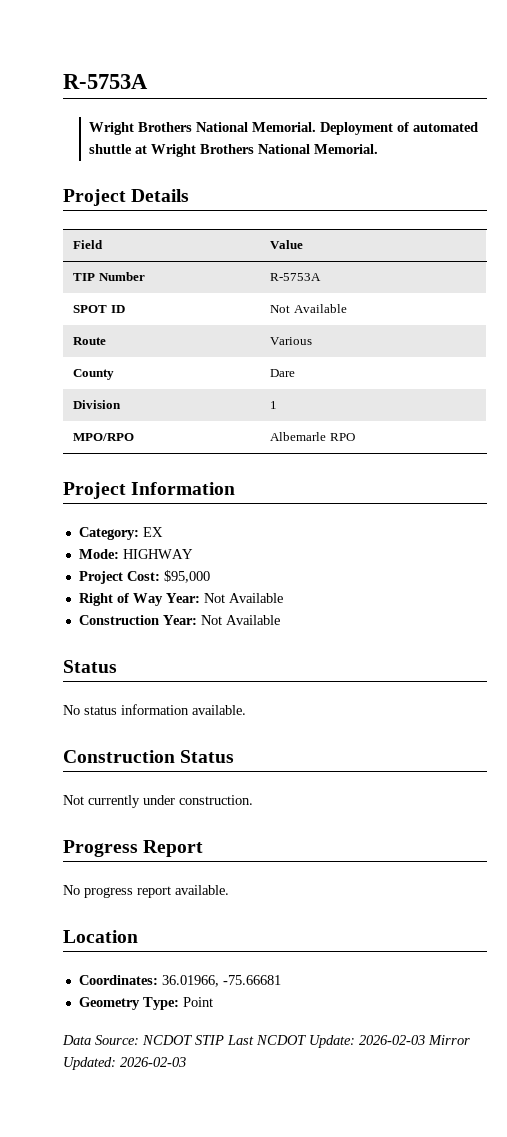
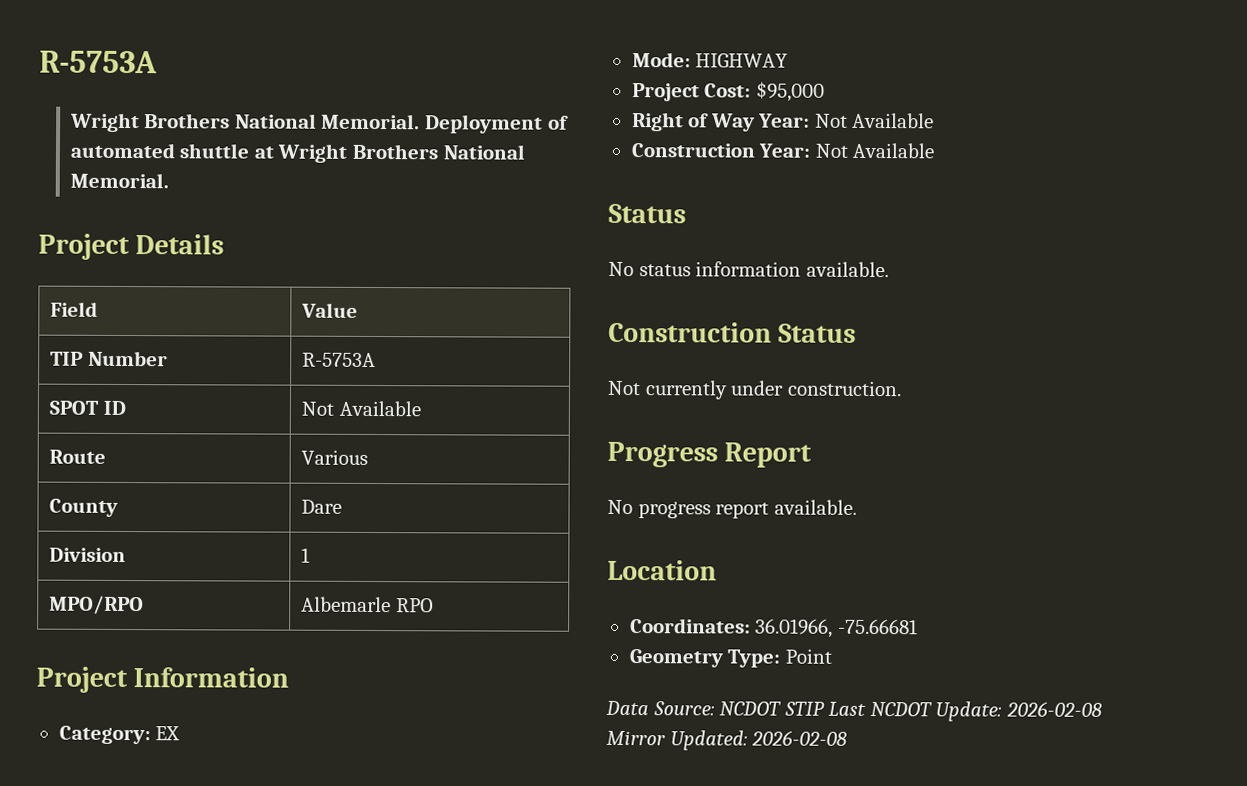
[359,1035,425,1045] 2026-02-03 -> [1005,701,1102,717] 2026-02-08
[120,1057,186,1067] 2026-02-03 -> [751,730,848,746] 2026-02-08

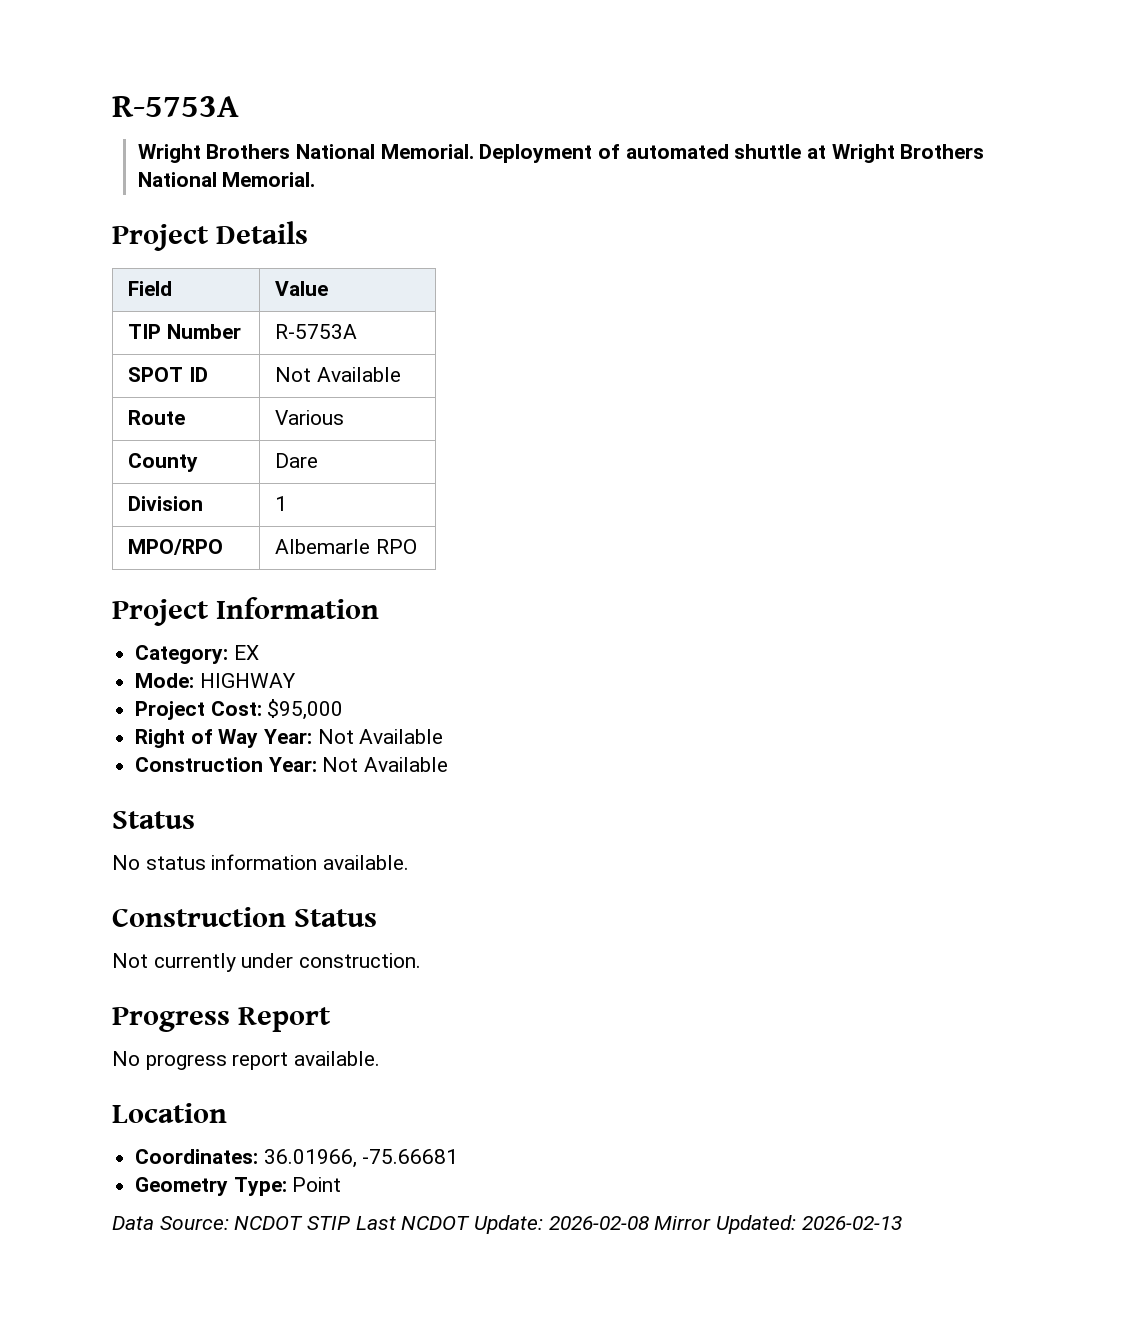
[751,730,848,746] 2026-02-08 -> [801,1216,902,1230] 2026-02-13

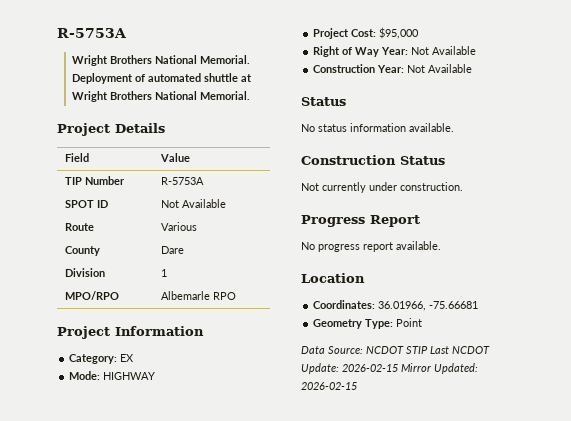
[548,1216,649,1230] 2026-02-08 -> [342,364,398,372] 2026-02-15
[801,1216,902,1230] 2026-02-13 -> [301,382,357,390] 2026-02-15

